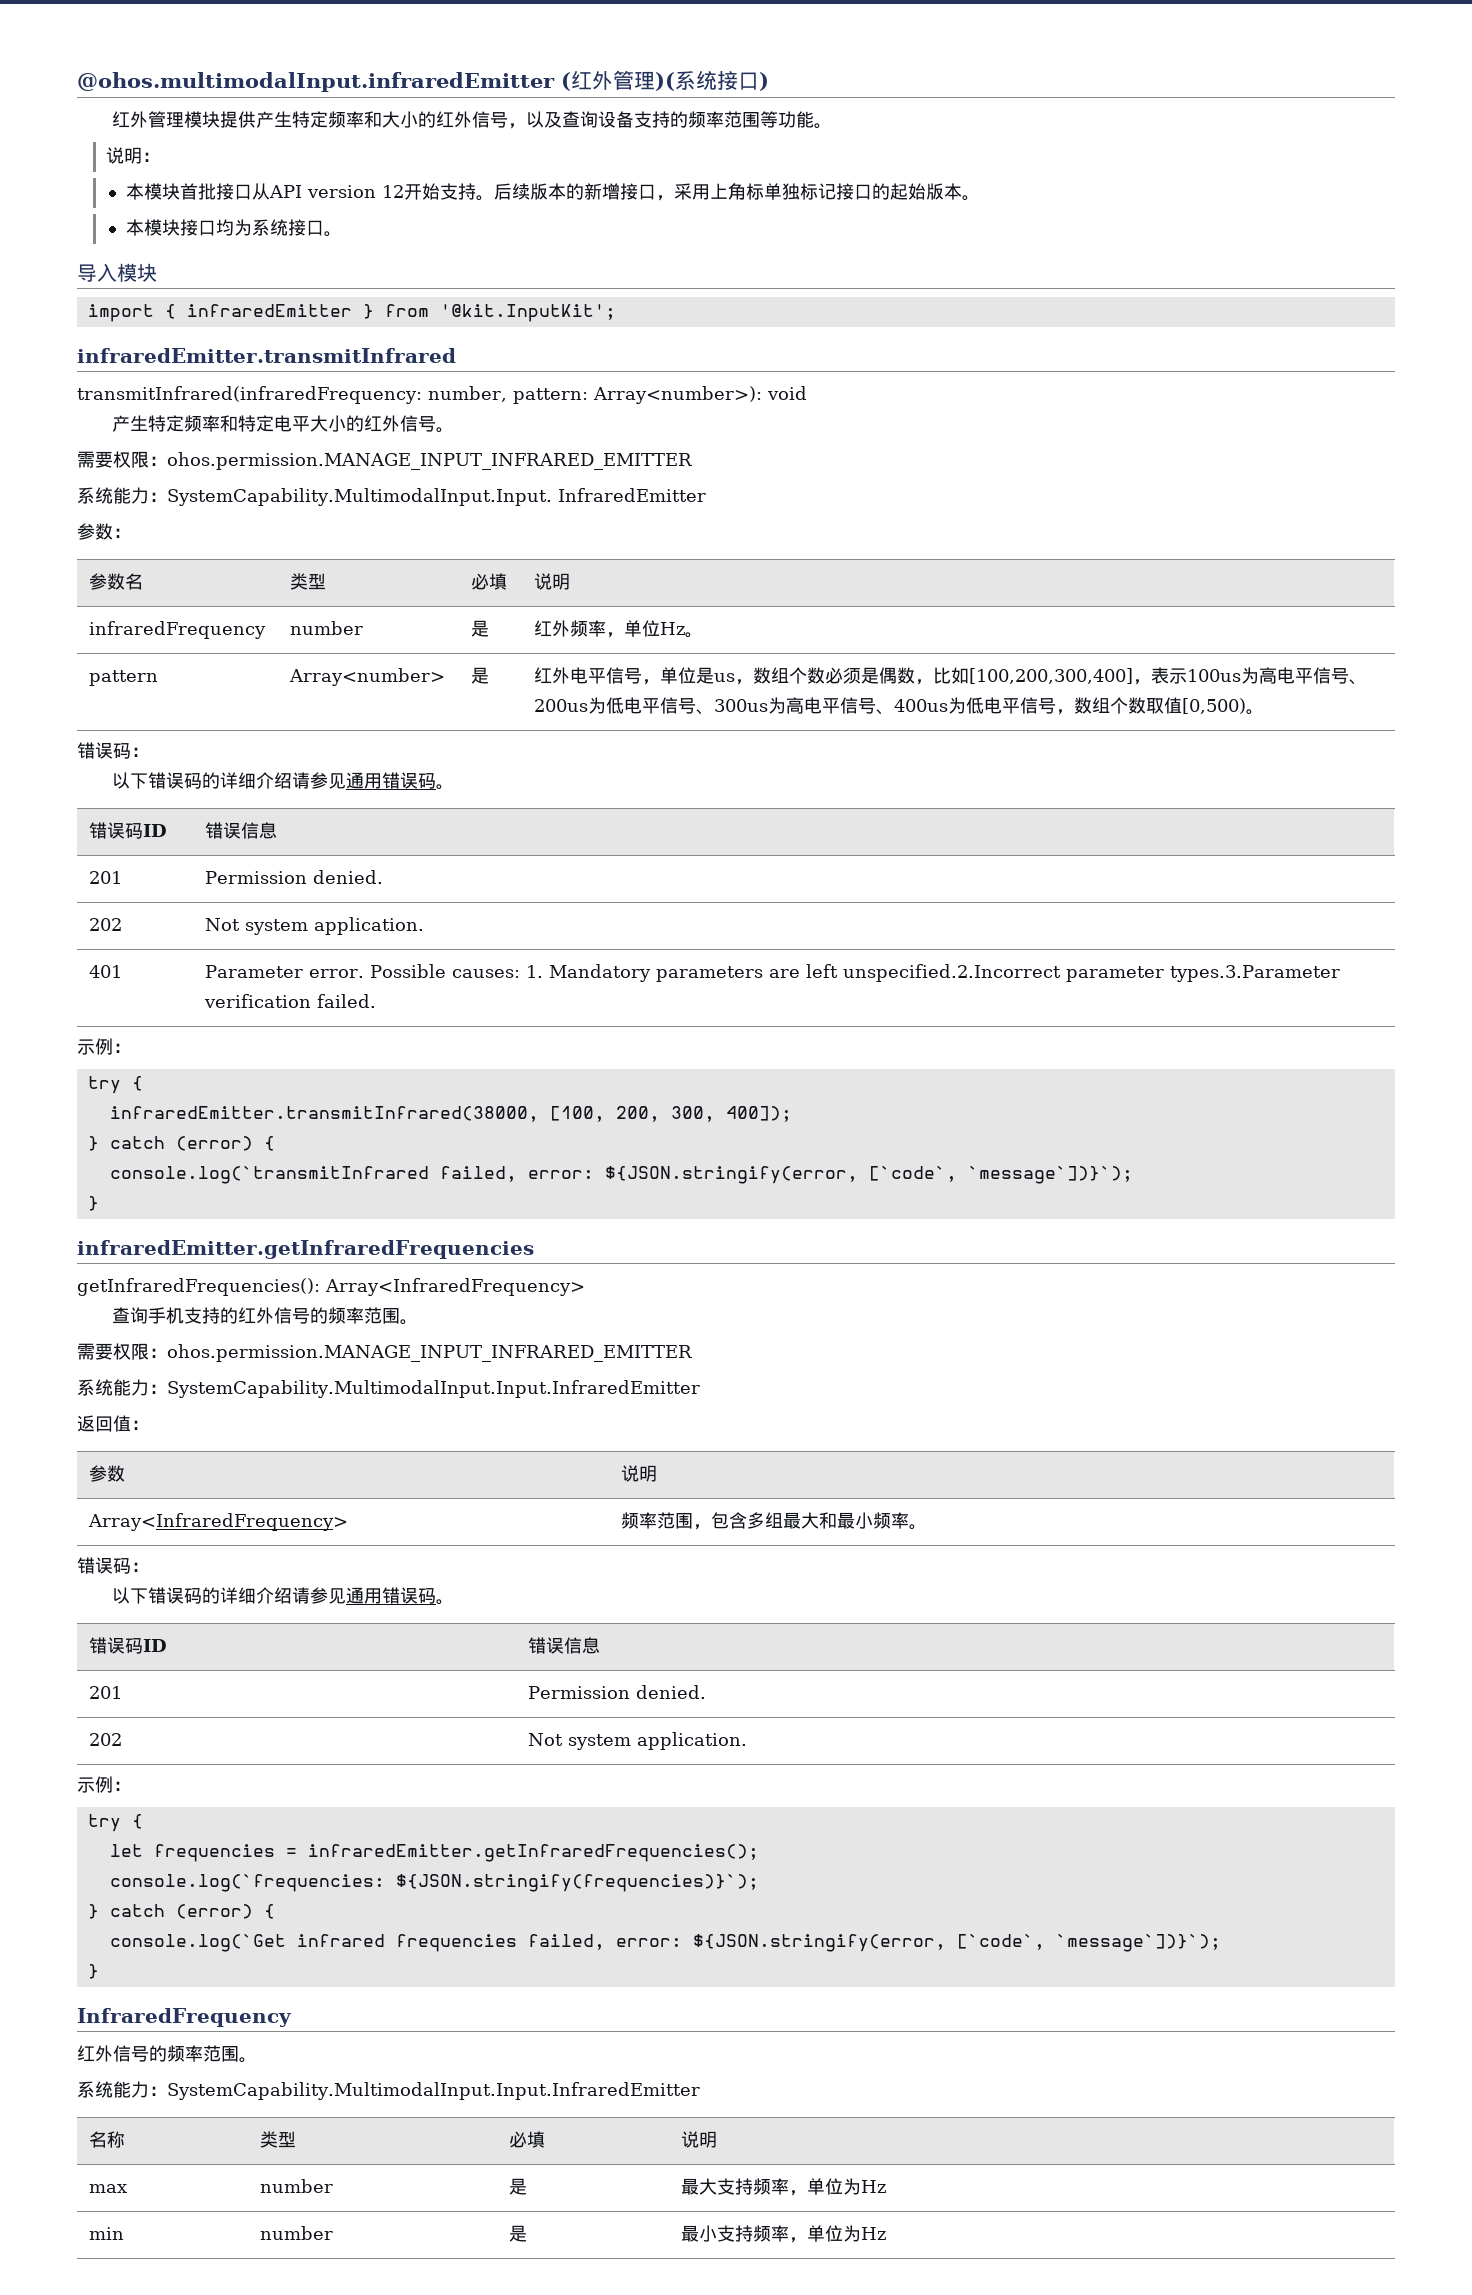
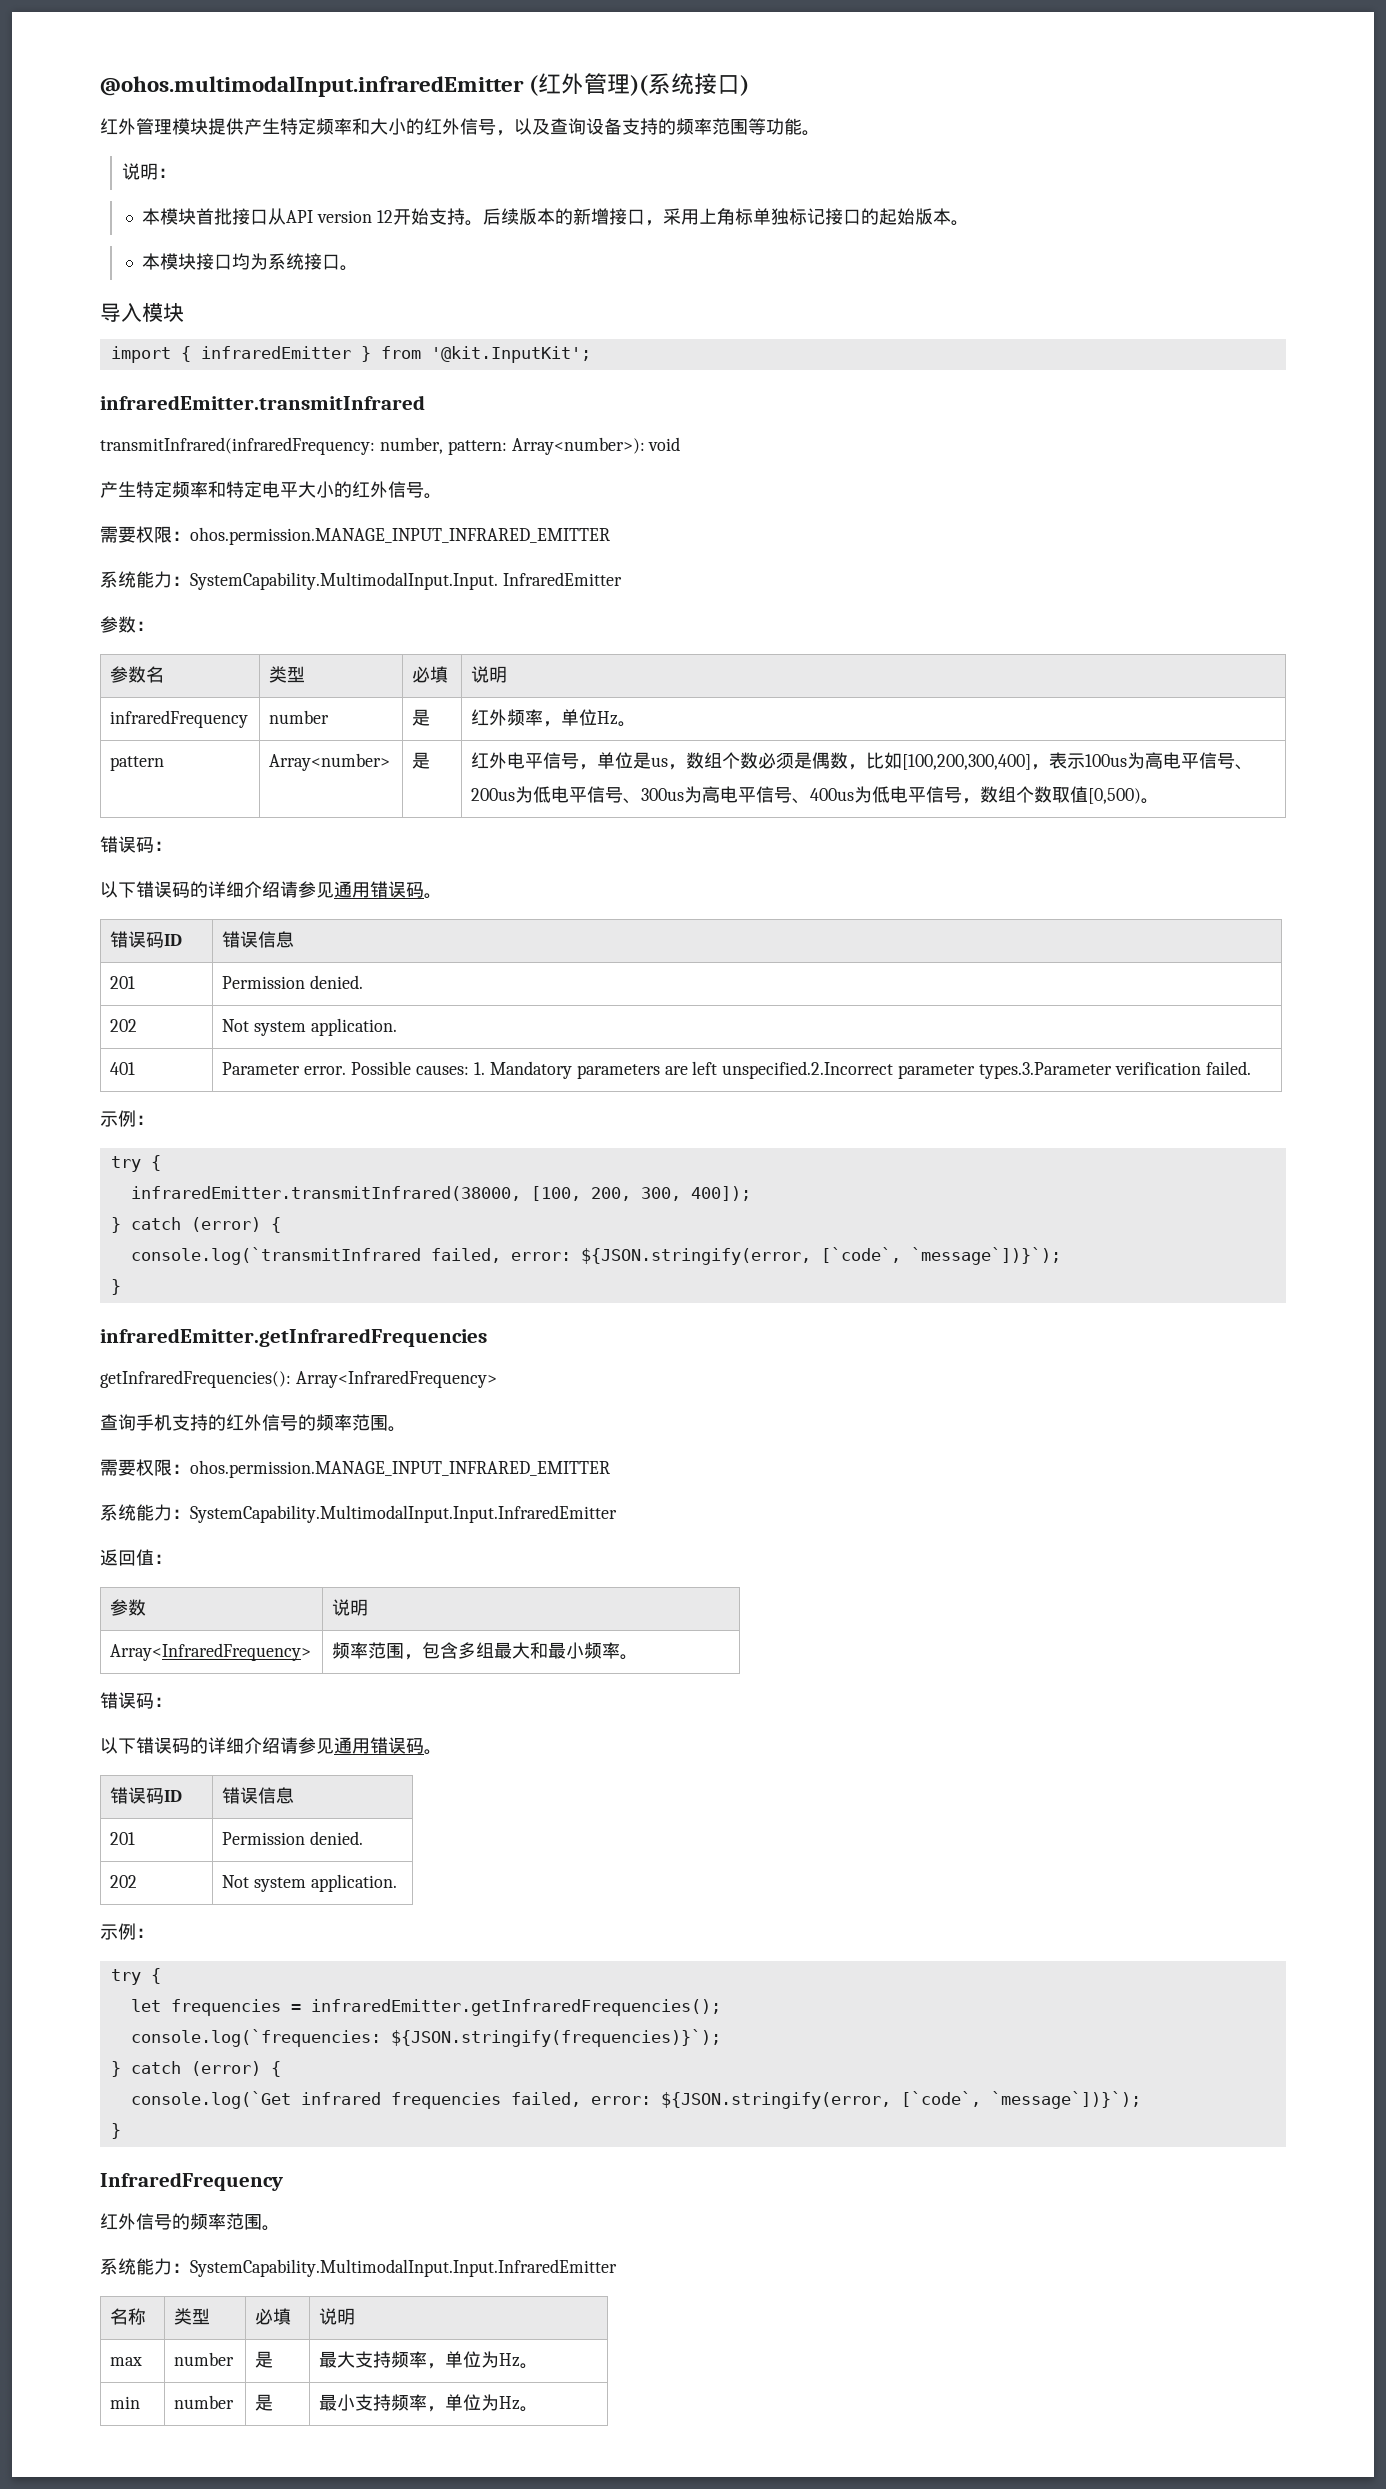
(887, 2186) none -> [520,2363,539,2369] 。
(887, 2233) none -> [520,2406,539,2412] 。

